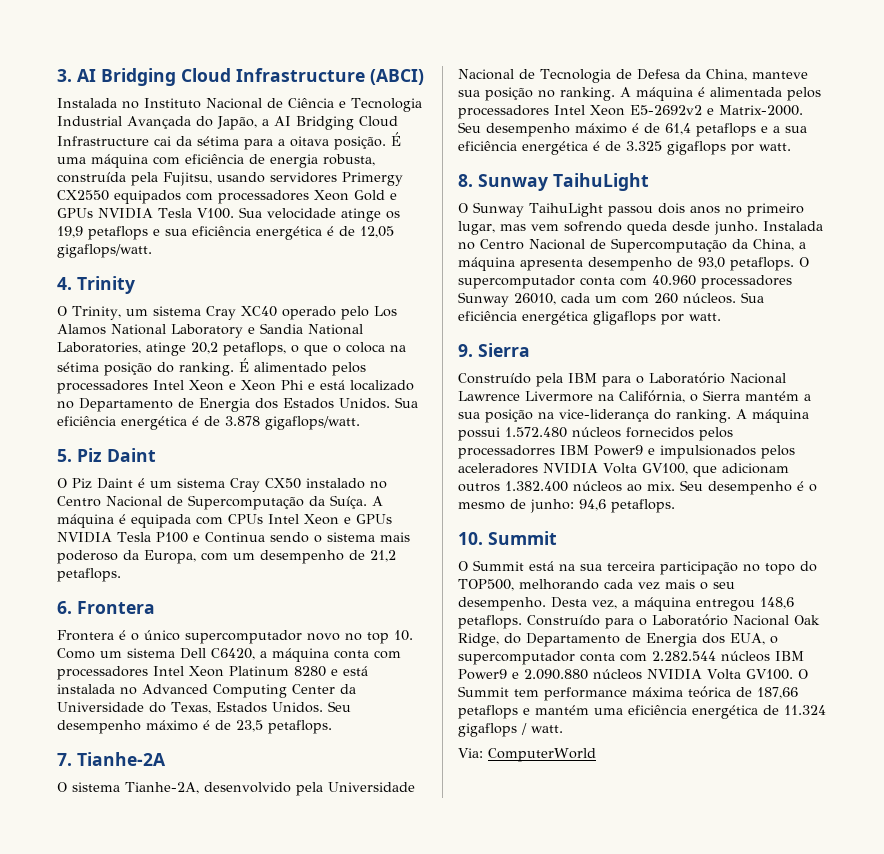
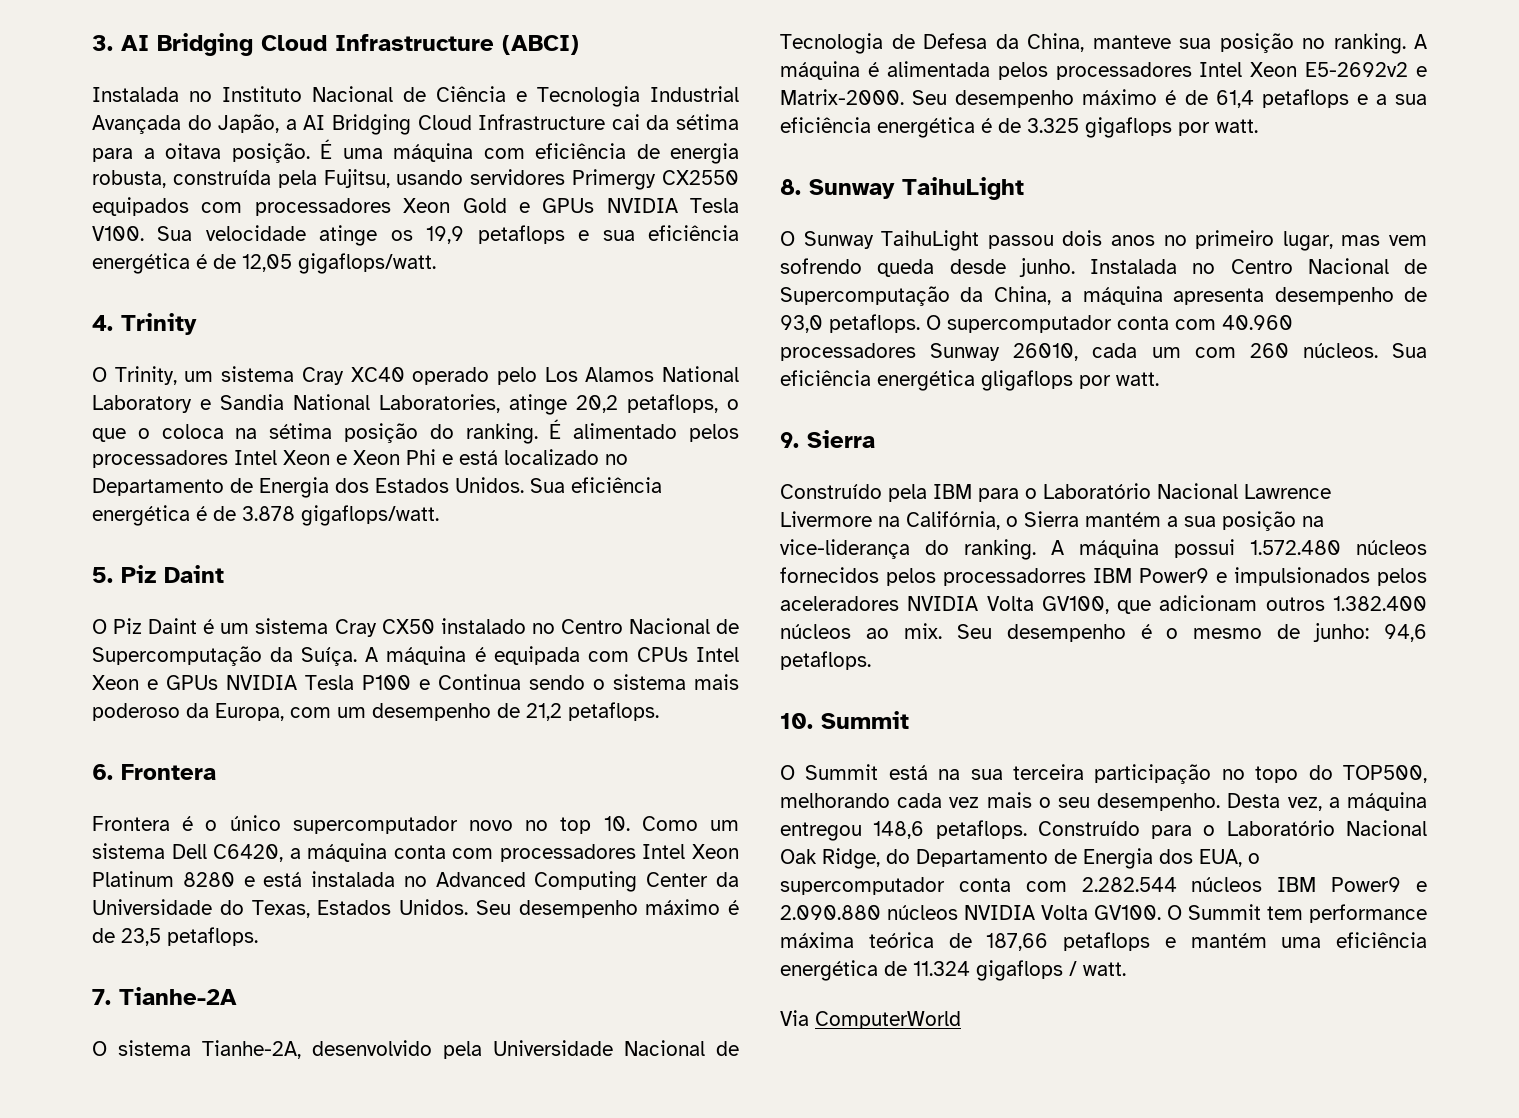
[458,748,483,758] Via: -> [780,1010,809,1026] Via

